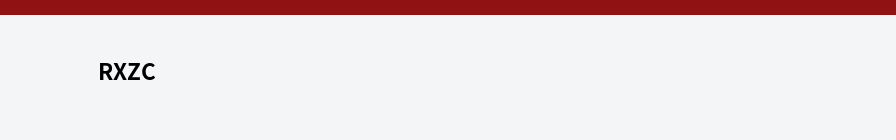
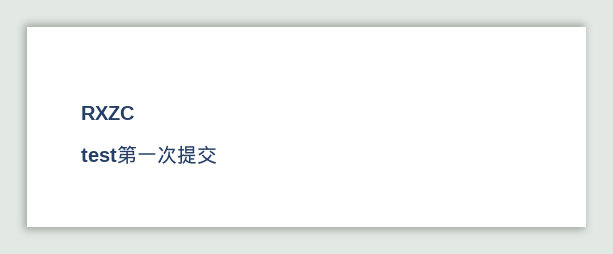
(156, 71) none -> [81,145,217,164] // test第一次提交

